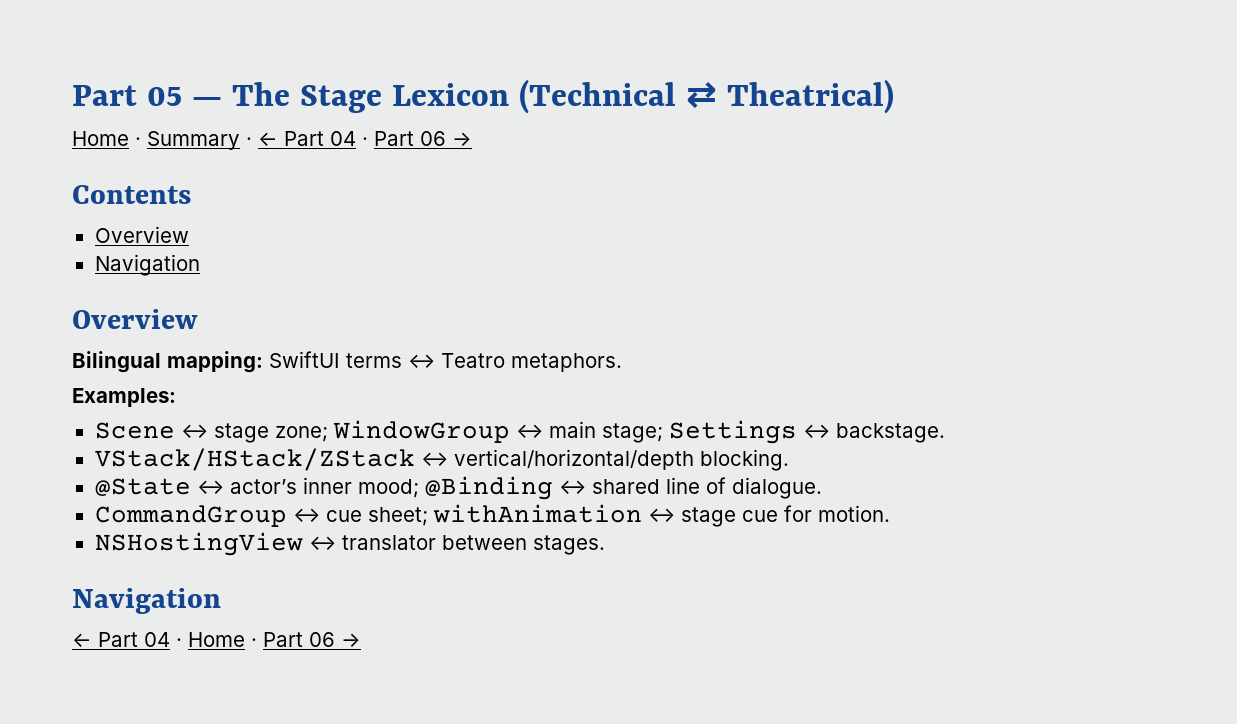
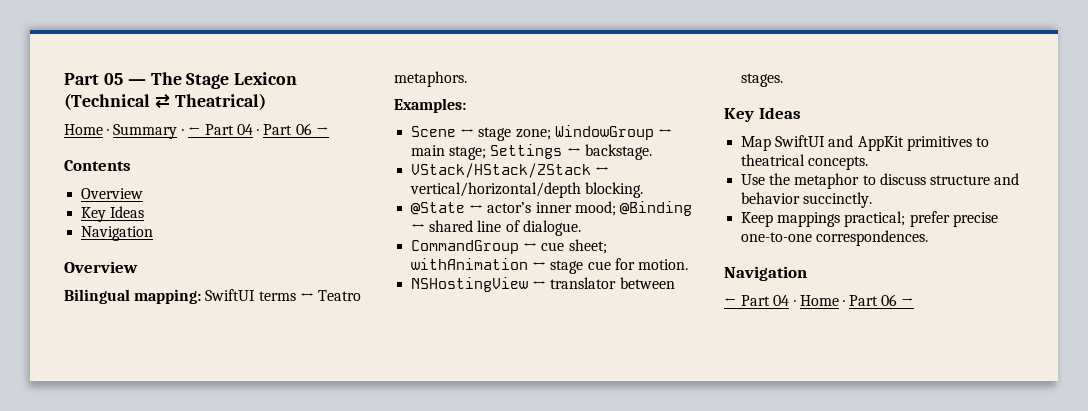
(189, 234) none -> [81,206,145,222] // Key Ideas
(605, 545) none -> [724,107,801,122] [741,135,989,151] [741,154,869,170] [741,173,1020,189] [741,192,873,208] [741,211,998,227] [741,230,929,246] // Key Ideas // Map SwiftUI and AppKit primitives to theatrical concepts. // Use the metaphor to discuss structure and behavior succinctly. // Keep mappings practical; prefer precise one-to-one correspondences.

